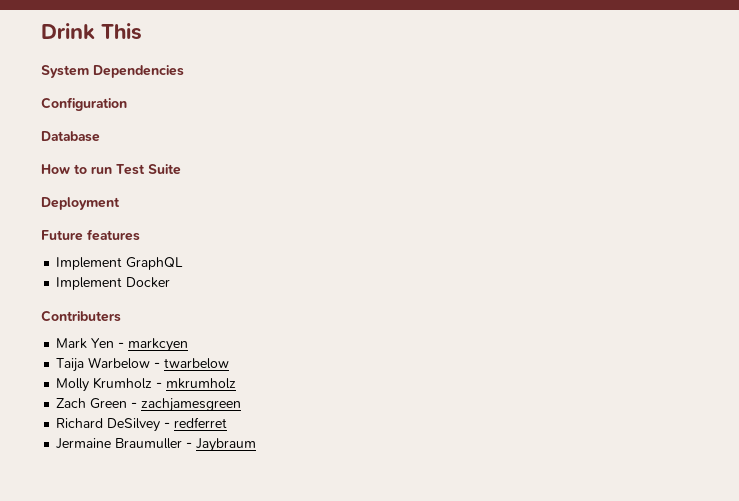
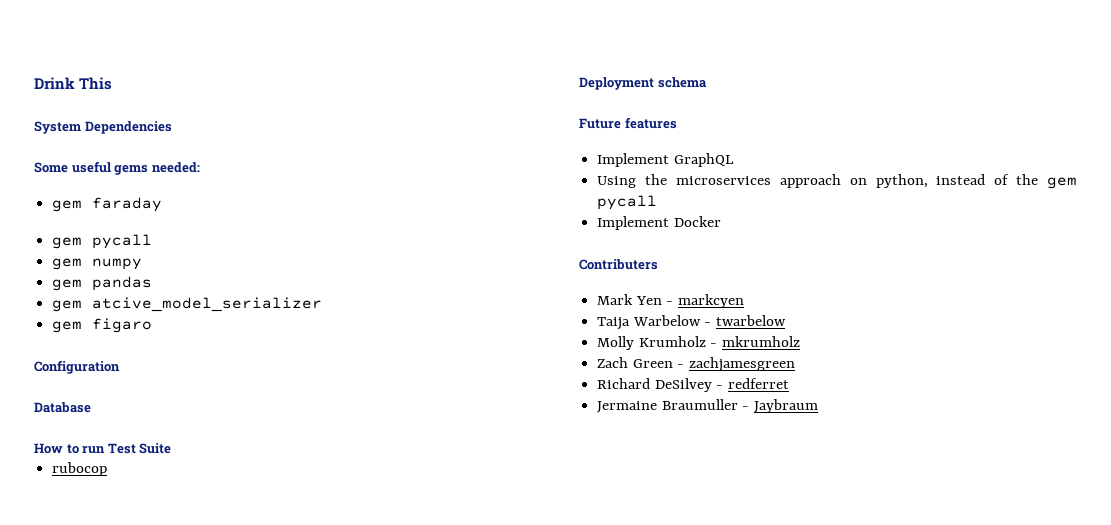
(184, 71) none -> [34,161,200,175] [52,197,163,212] [52,234,153,249] [52,258,143,270] [52,276,153,291] [52,297,323,312] [52,318,153,333] // Some useful gems needed: // gem faraday // gem pycall // gem numpy // gem pandas // gem atcive_model_serializer // gem figaro
(181, 169) none -> [52,462,108,476] // rubocop
(120, 203) none -> [657,77,707,88] schema
(184, 263) none -> [597,174,1077,189] [597,195,658,210] // Using the microservices approach on python, instead of the gem pycall

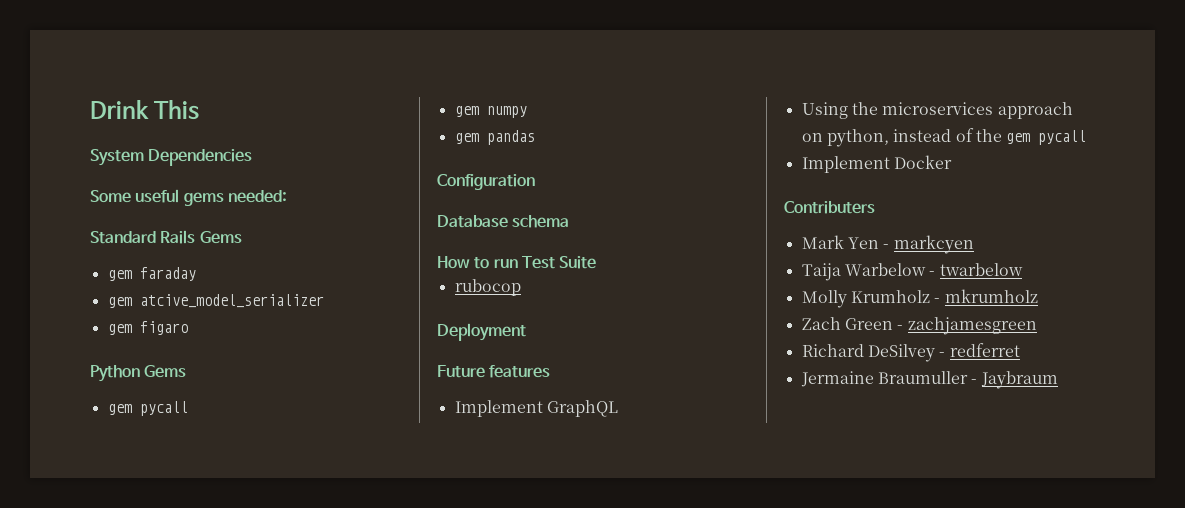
(200, 167) none -> [90,230,242,244] // Standard Rails Gems
(163, 204) none -> [107,294,324,308] [107,321,188,335] [90,365,187,382] // gem atcive_model_serializer // gem figaro // Python Gems
[52,297,323,312] [52,318,153,333] // gem atcive_model_serializer // gem figaro -> (535, 137) none
(91, 407) none -> [512,215,570,228] schema
[657,77,707,88] schema -> (526, 332) none

